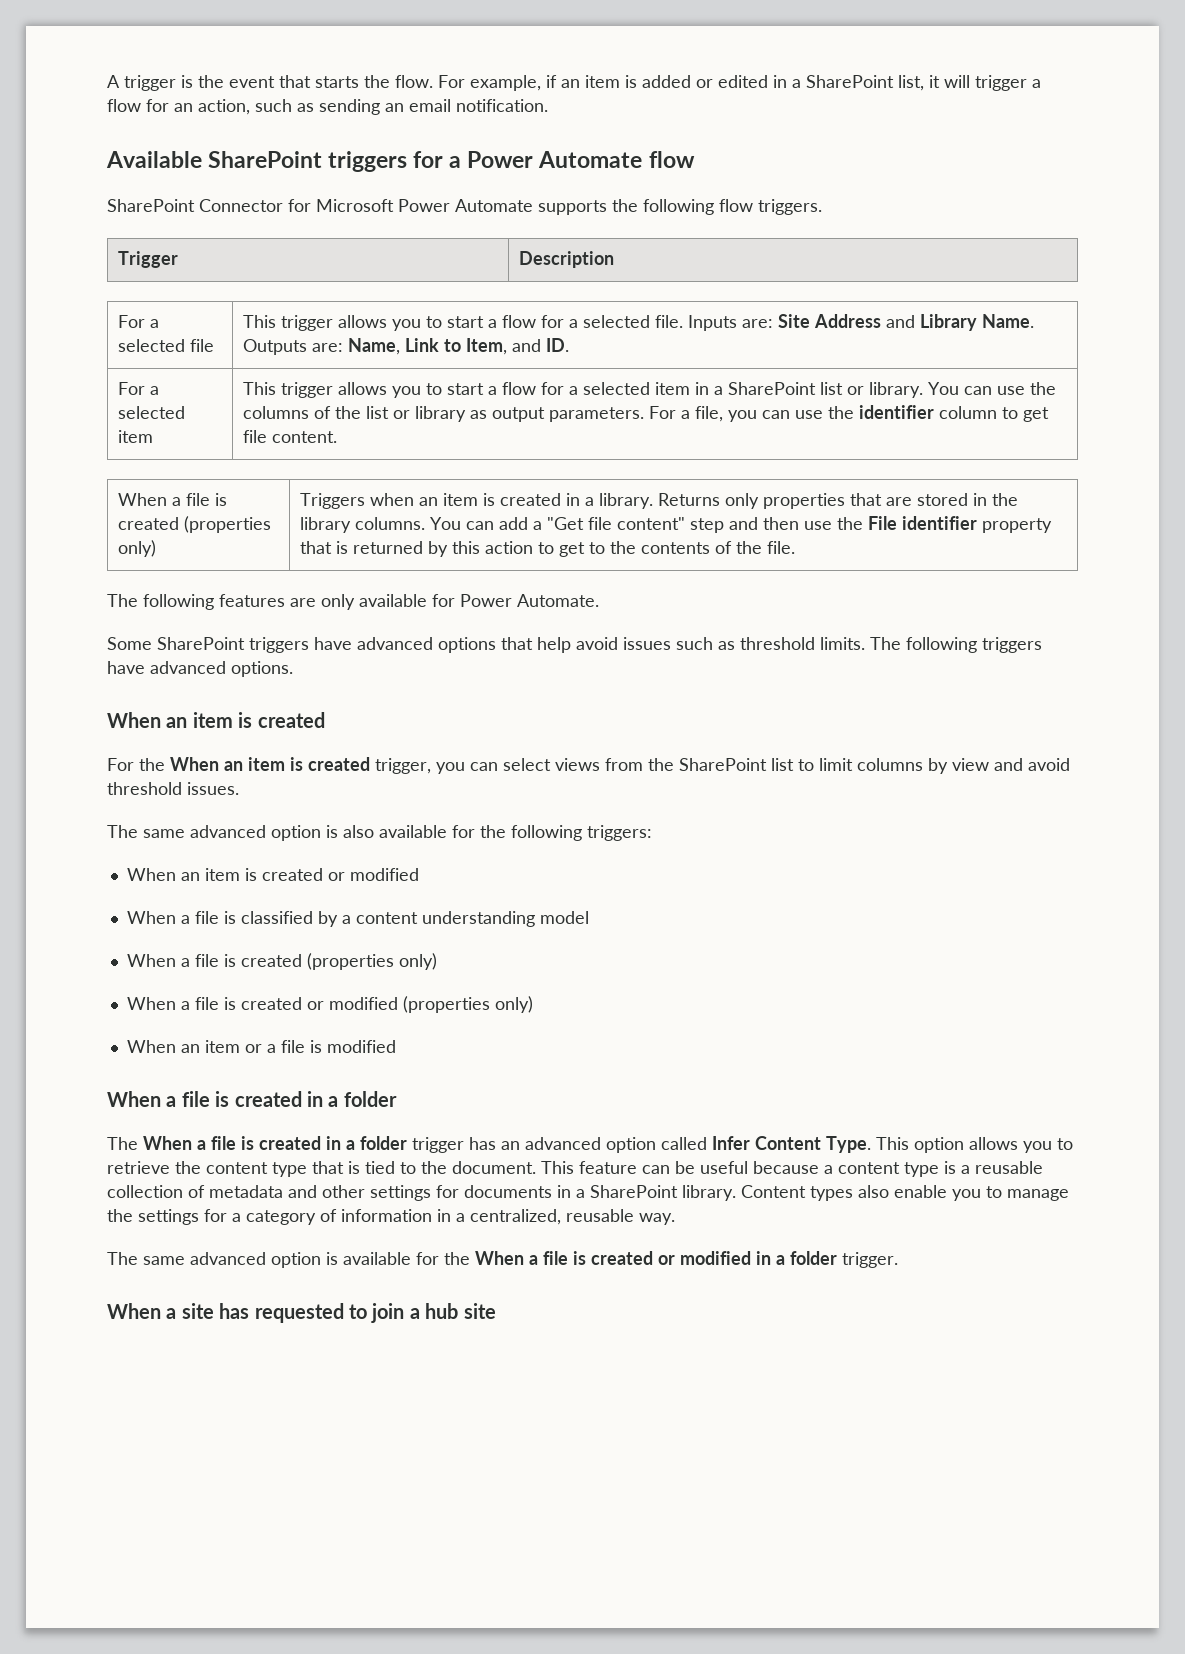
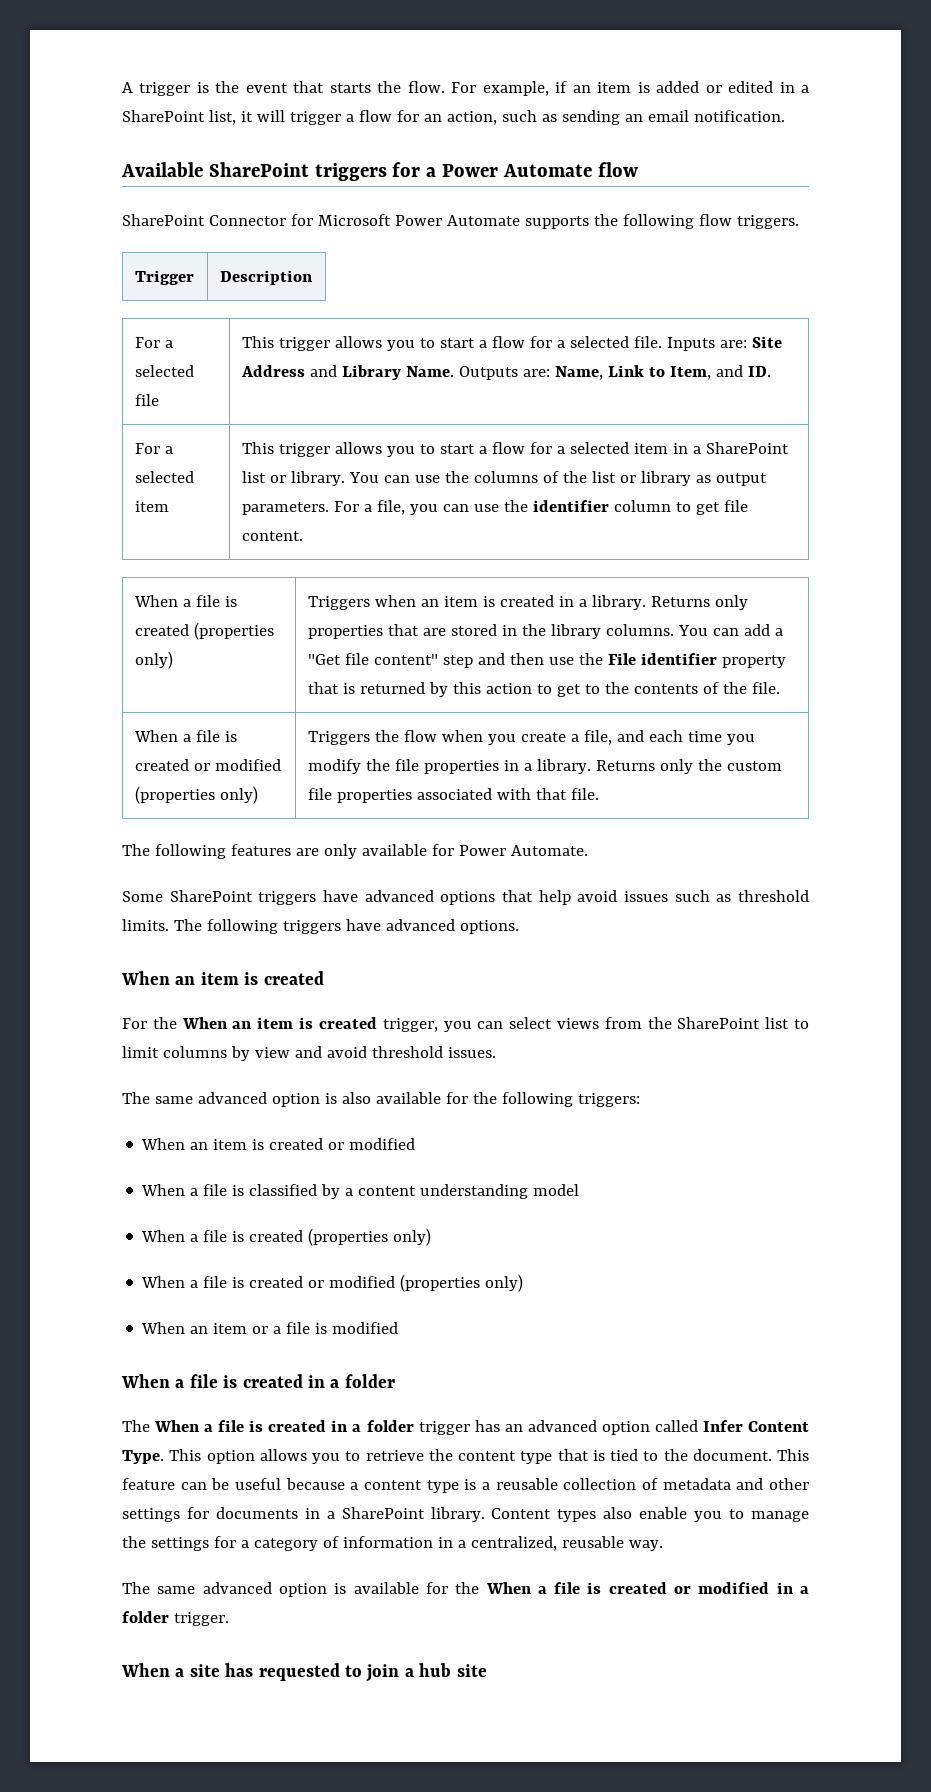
(796, 547) none -> [133,730,237,742] [134,759,281,771] [134,786,258,804] [307,730,755,745] [307,759,782,774] [307,788,599,803] // When a file is created or modified (properties only) | Triggers the flow when you create a file, and each time you modify the file properties in a library. Returns only the custom file properties associated with that file.

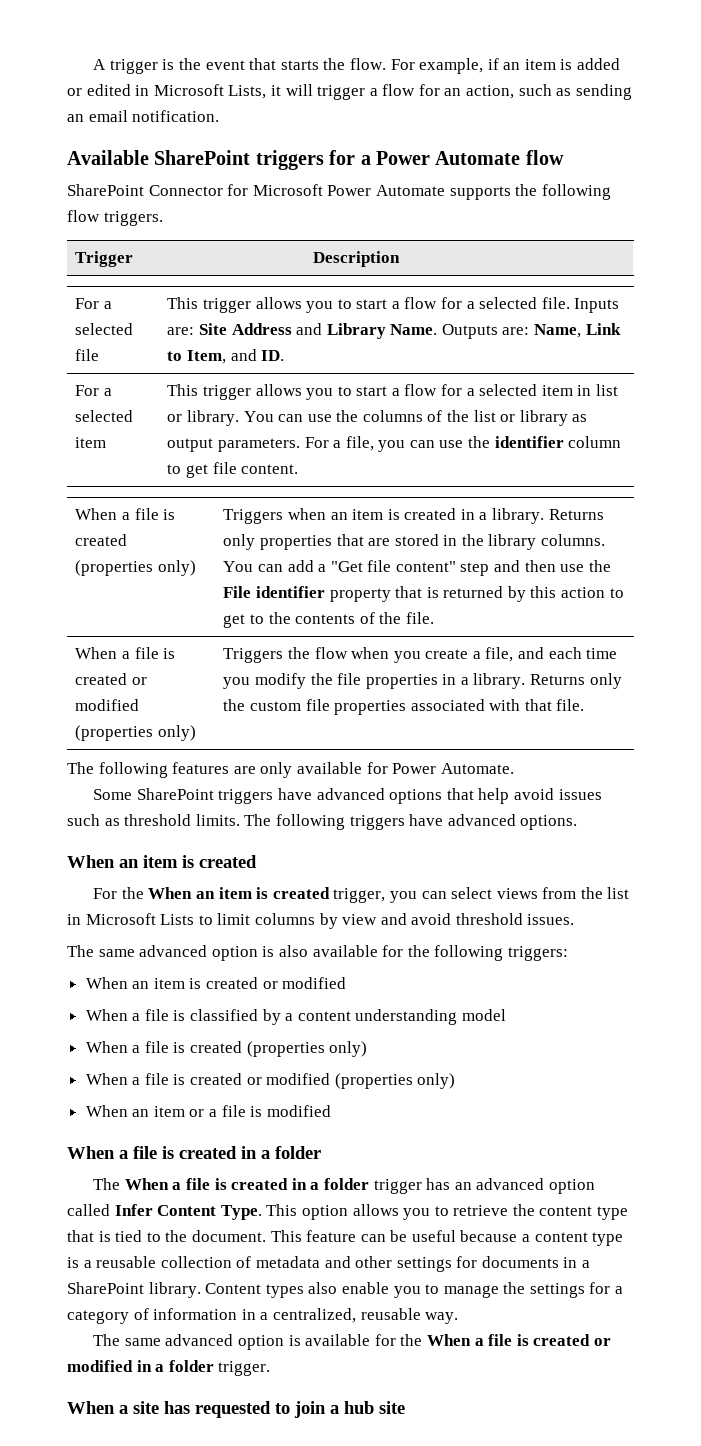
[801,85,810,93] [122,110,236,125] a SharePoint list, -> [153,84,267,99] Microsoft Lists,
[692,442,789,454] a SharePoint -> (592, 390) none
[677,1017,790,1029] SharePoint list -> [607,887,630,899] [67,913,195,925] list in Microsoft Lists

